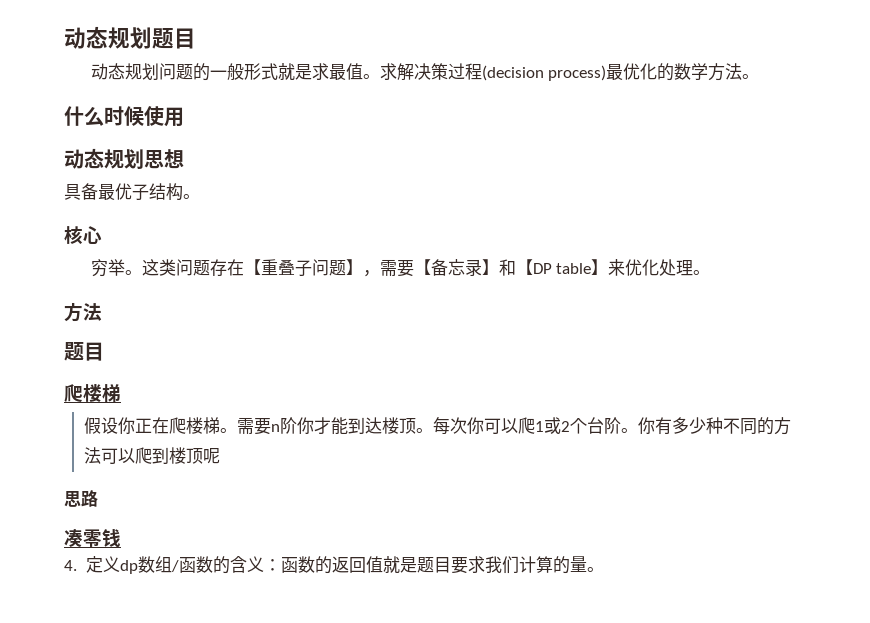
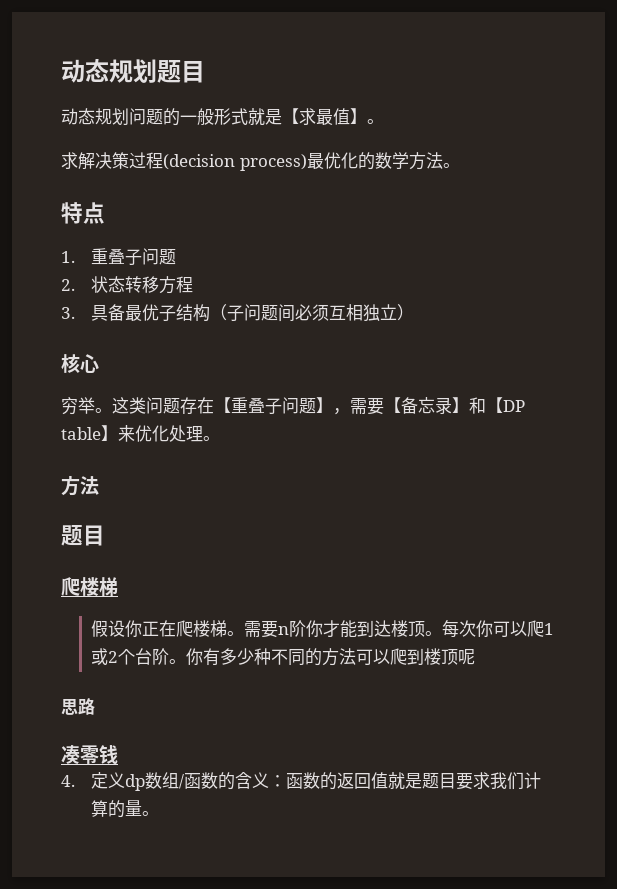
[311,63,380,80] 求最值。 -> [282,108,384,125] 【求最值】。 //
[64,106,184,127] [64,148,184,169] [64,183,200,201] 什么时候使用 // 动态规划思想 // 具备最优子结构。 -> [61,202,105,224] [61,248,176,266] [61,276,193,294] [61,304,414,322] 特点 // 1.重叠子问题 // 2.状态转移方程 // 3.具备最优子结构（子问题间必须互相独立）

